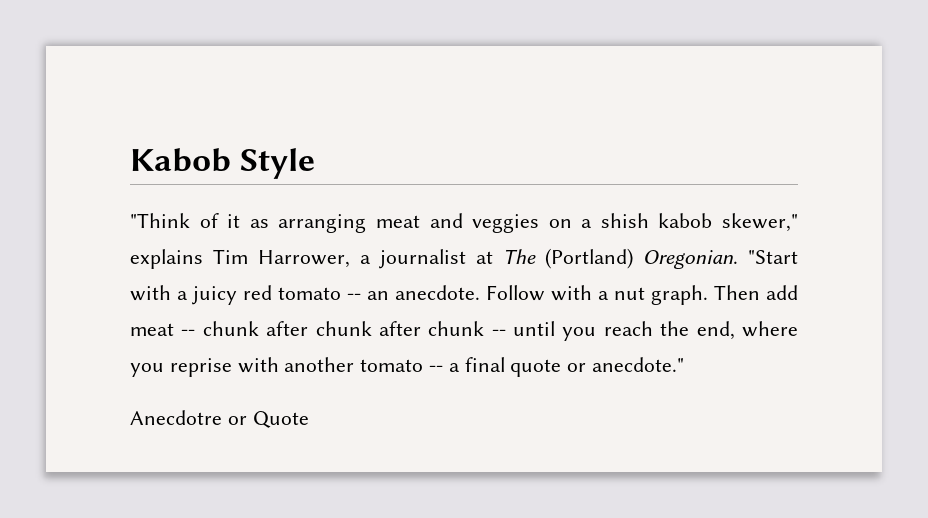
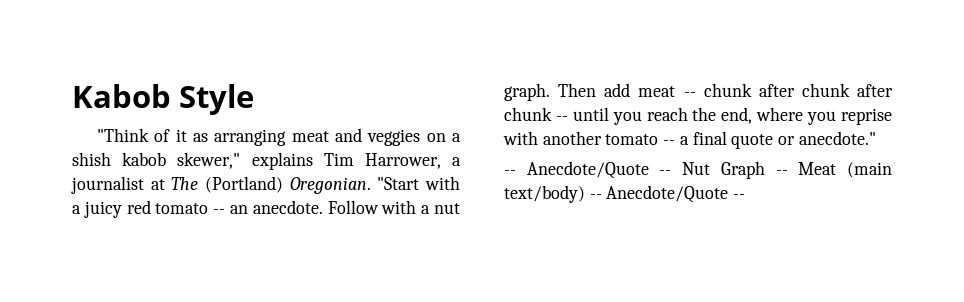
[130,410,309,428] Anecdotre or Quote -> [504,161,892,179] [504,185,746,203] -- Anecdote/Quote -- Nut Graph -- Meat (main text/body) -- Anecdote/Quote --

